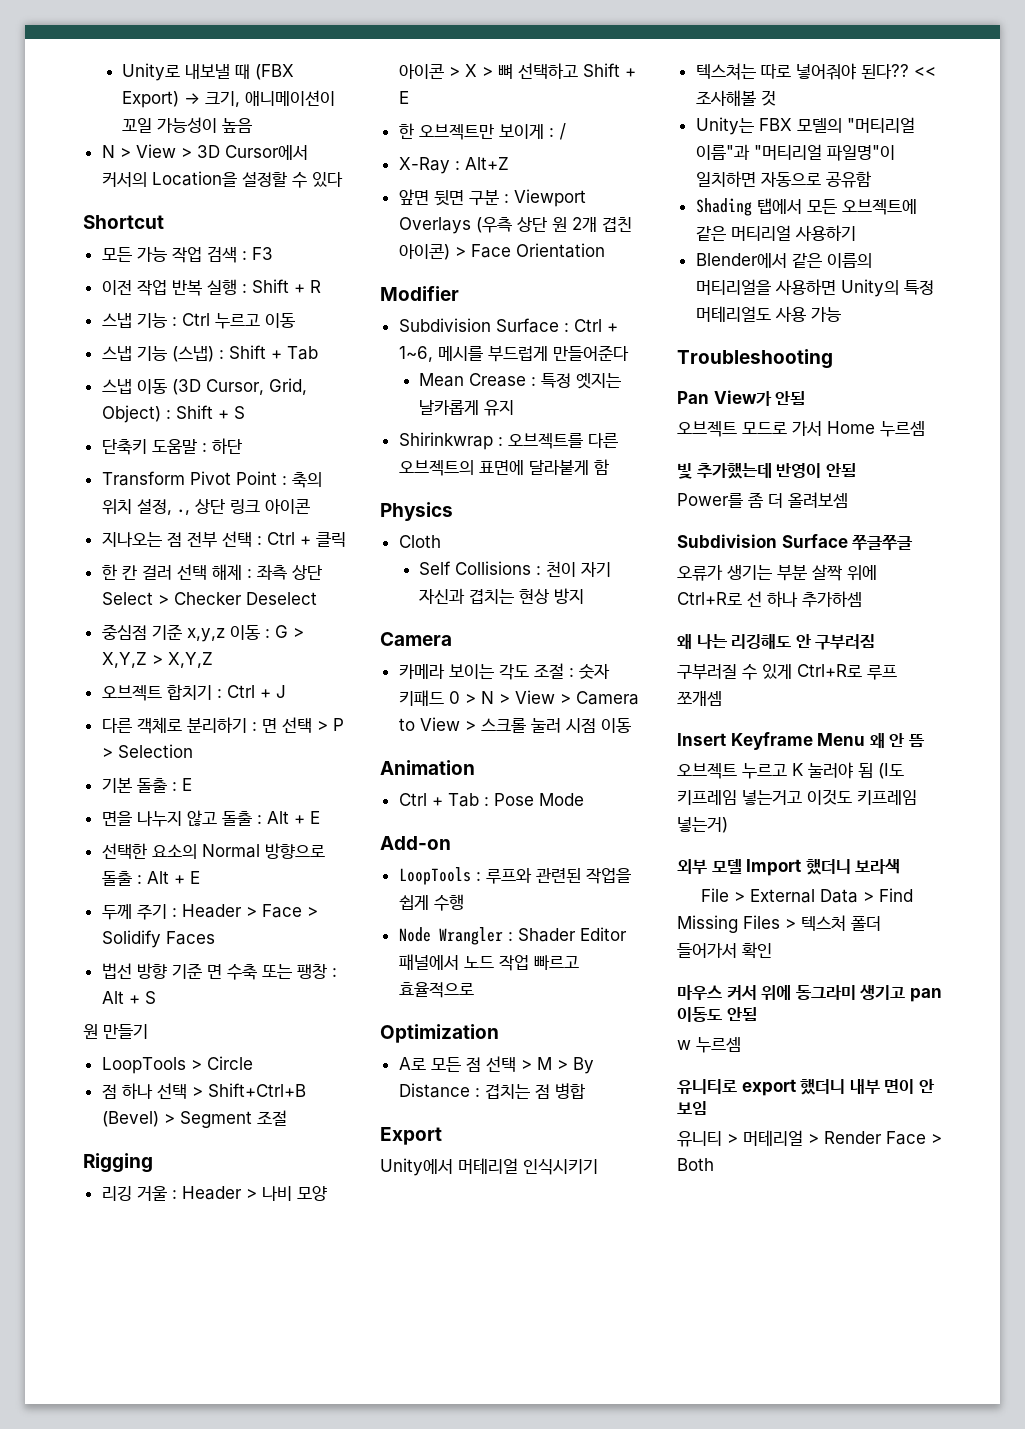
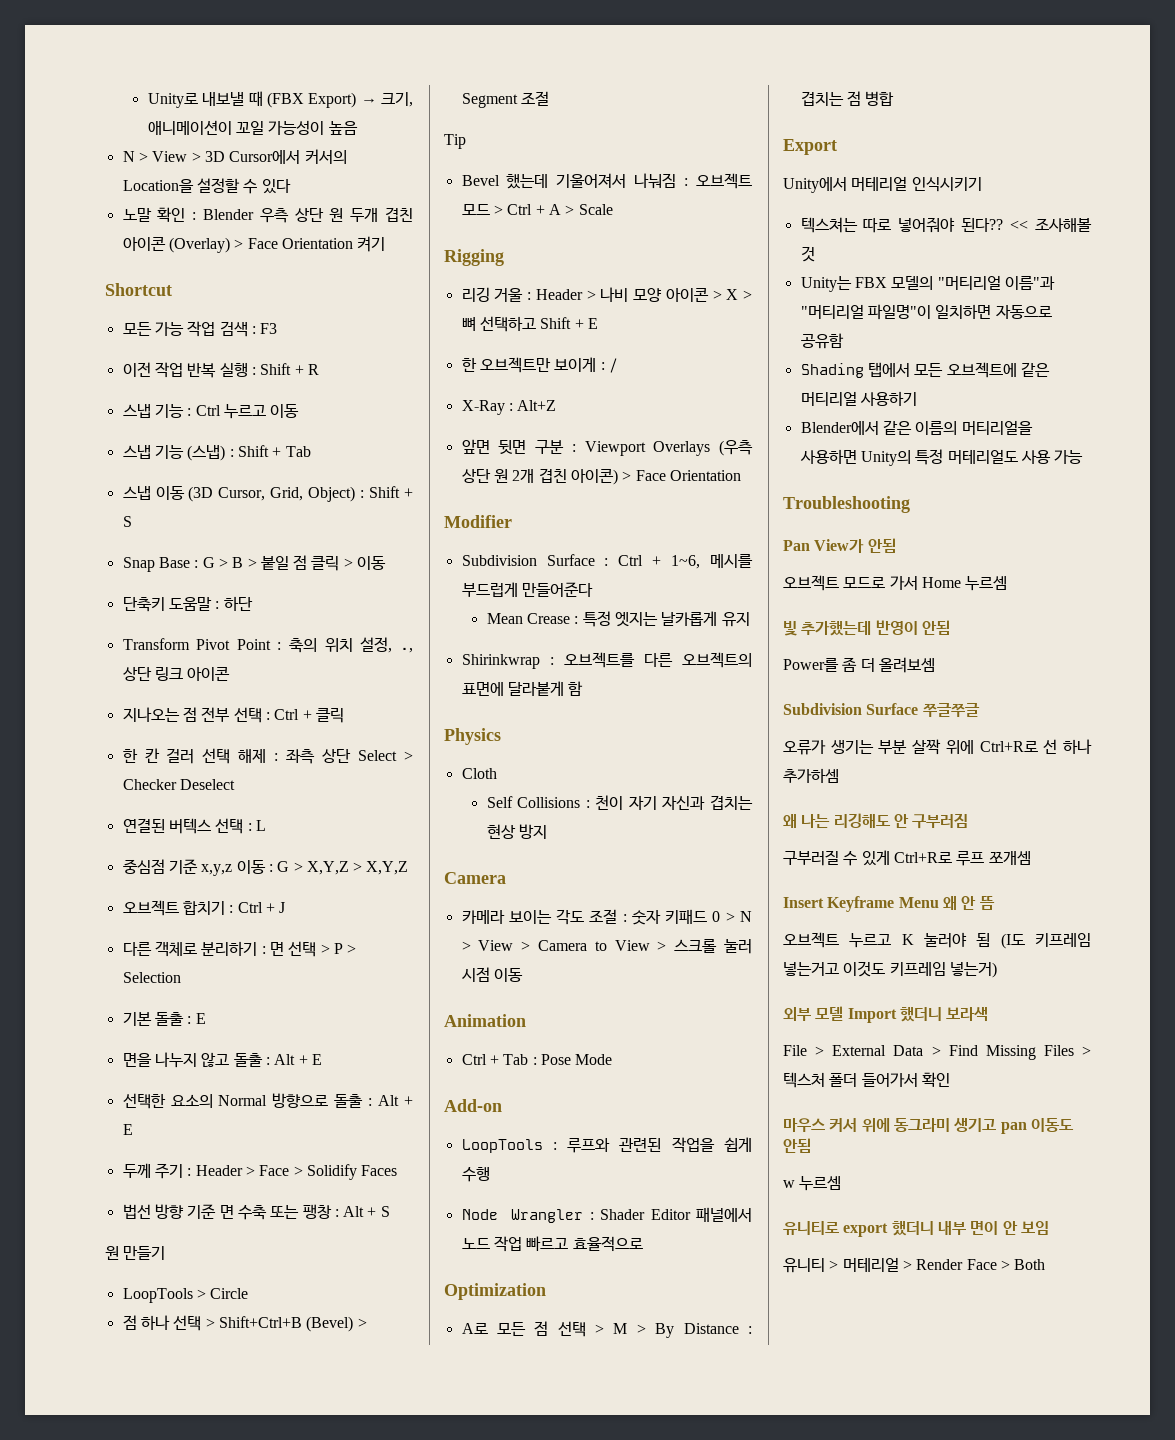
(343, 179) none -> [122,207,414,223] [122,236,386,253] // 노말 확인 : Blender 우측 상단 원 두개 겹친 아이콘 (Overlay) > Face Orientation 켜기
(245, 412) none -> [122,555,387,572] // Snap Base : G > B > 붙일 점 클릭 > 이동
(317, 598) none -> [122,818,266,834] // 연결된 버텍스 선택 : L
(287, 1118) none -> [444,134,466,149] [461,173,752,189] [461,204,613,215] // Tip // Bevel 했는데 기울어져서 나눠짐 : 오브젝트 모드 > Ctrl + A > Scale

